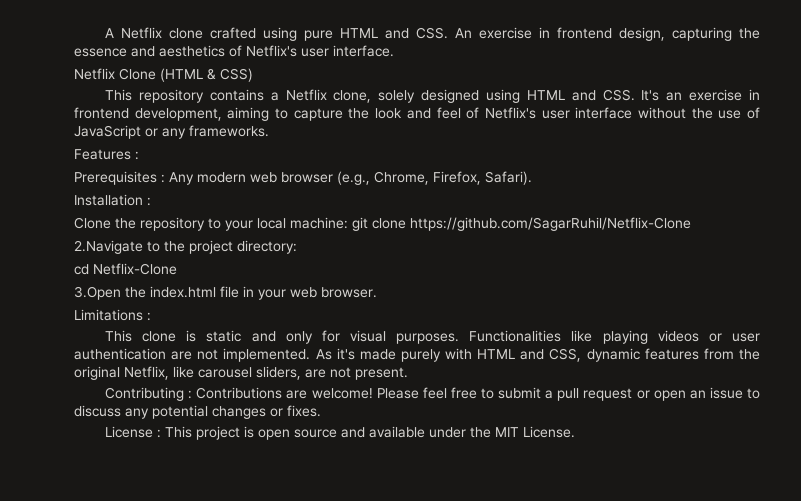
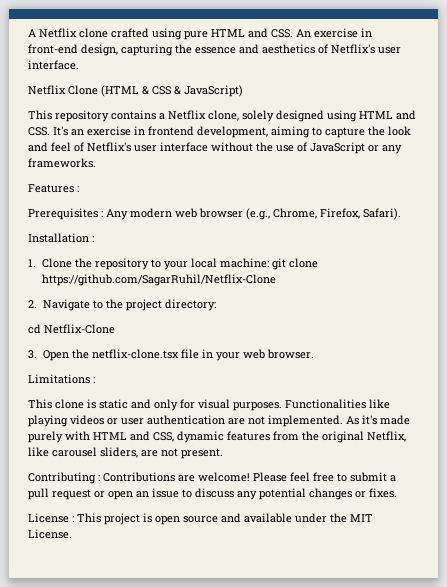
[557,27,613,39] frontend -> [28,44,78,54] front-end
[220,68,253,82] CSS) -> [152,85,243,97] CSS & JavaScript)
(151, 201) none -> [28,259,36,267] 1.
[74,240,143,254] 2.Navigate -> [28,299,90,311] 2. Navigate
[74,286,216,300] 3.Open the index.html -> [28,349,179,361] 3. Open the netflix-clone.tsx

